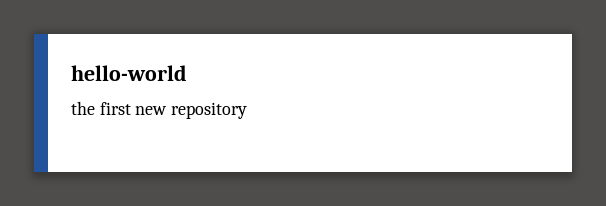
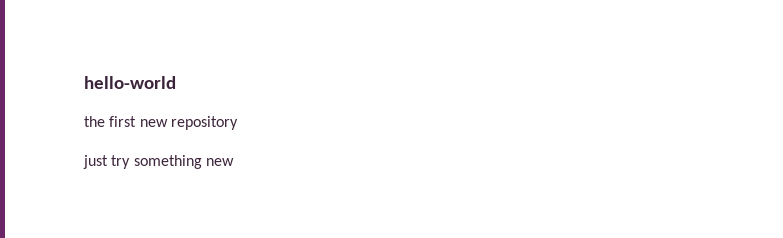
(248, 110) none -> [83,155,234,169] // just try something new

